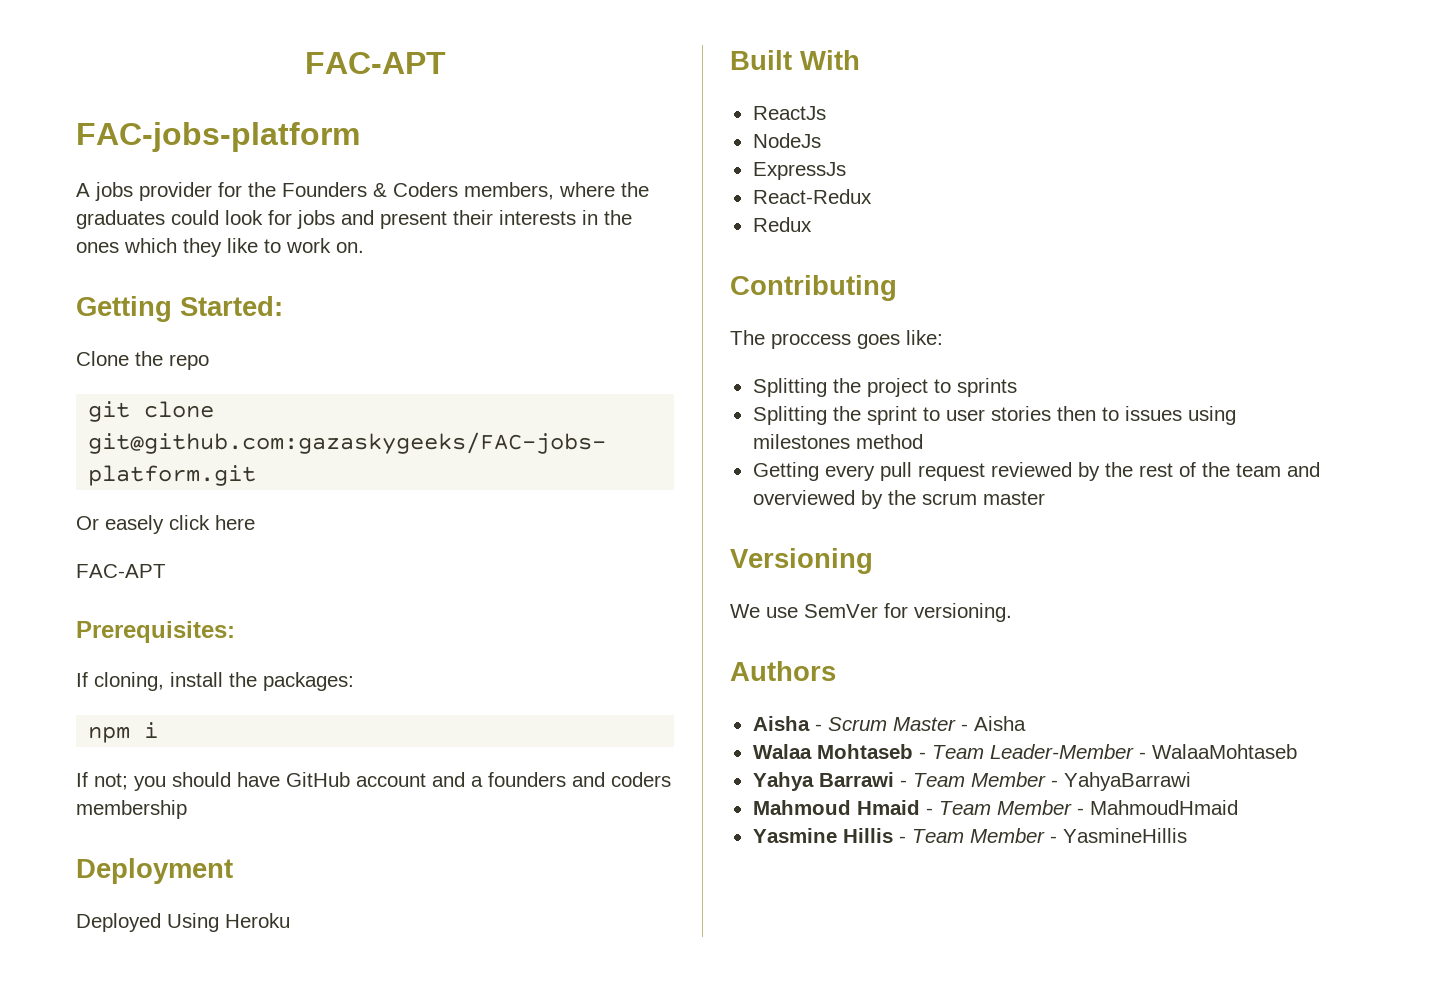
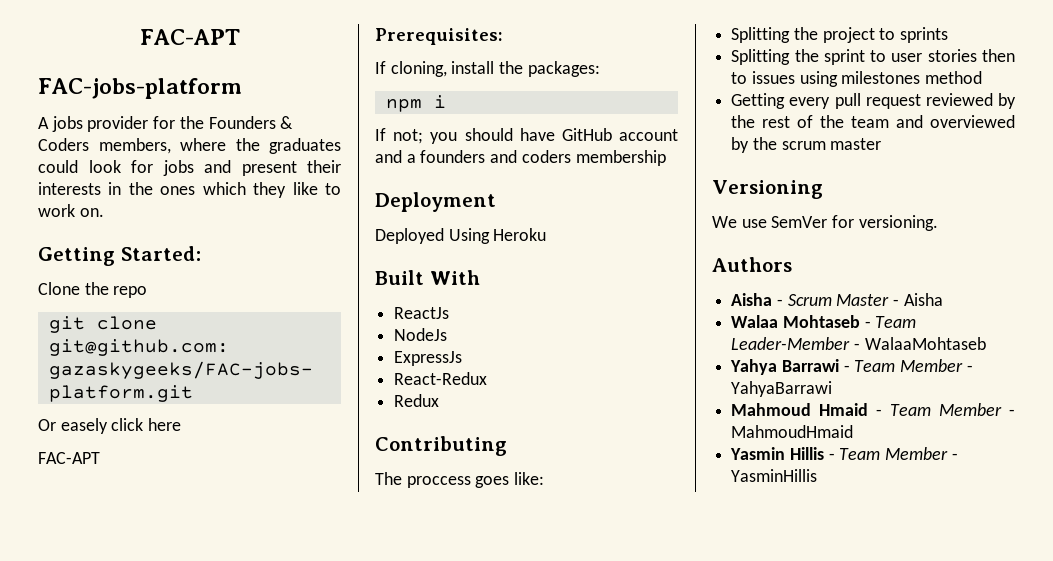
[752,828,837,843] Yasmine -> [730,447,786,460] Yasmin
[1062,828,1187,843] YasmineHillis -> [731,469,818,482] YasminHillis

